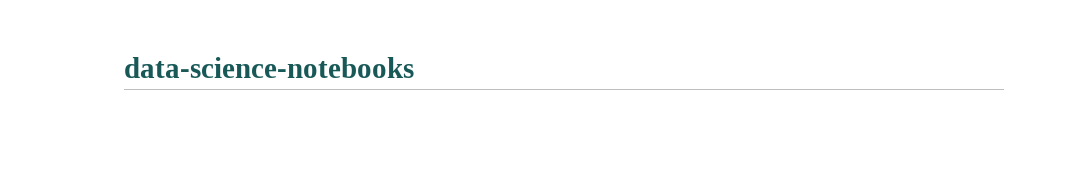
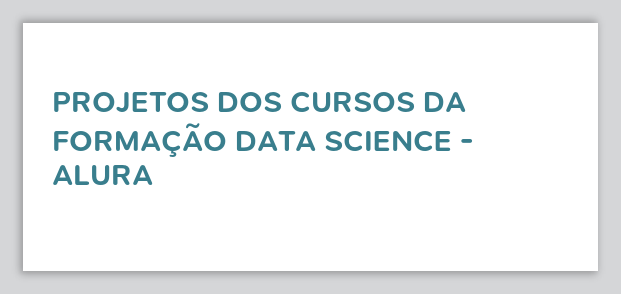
[124,57,414,78] data-science-notebooks -> [52,91,467,114] [52,123,474,157] [52,165,153,185] PROJETOS DOS CURSOS DA FORMAÇÃO DATA SCIENCE - ALURA

